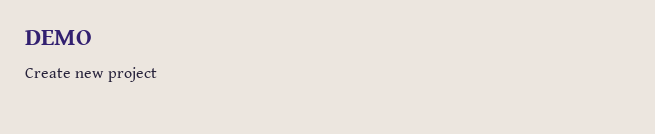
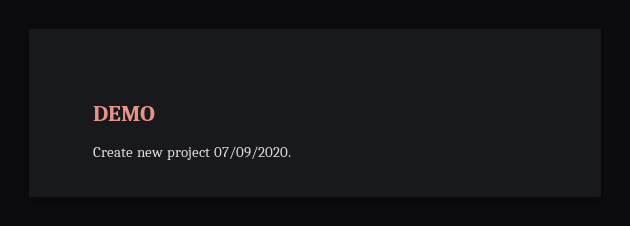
(157, 74) none -> [213,146,291,159] 07/09/2020.

